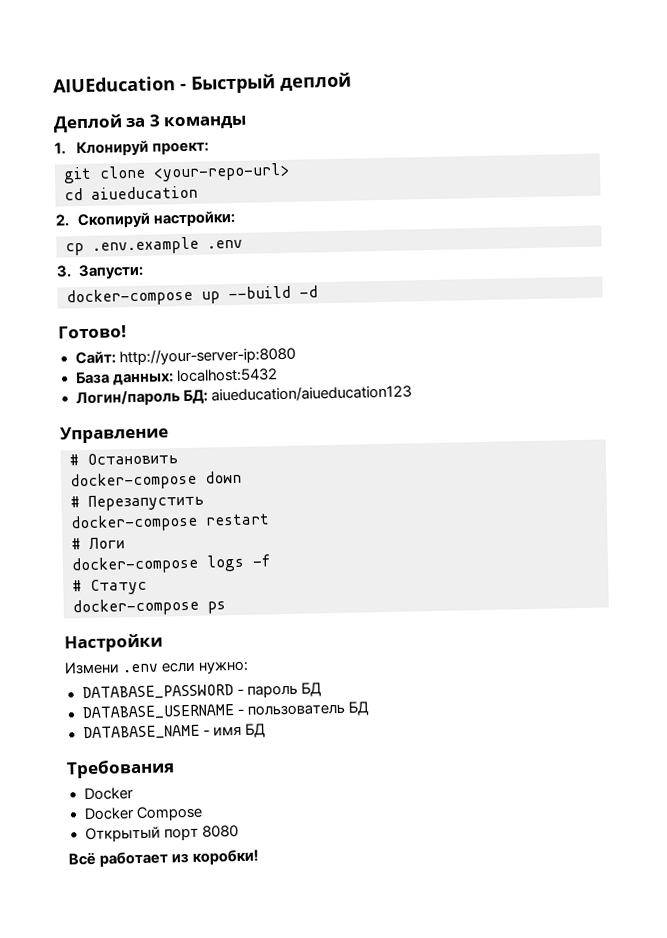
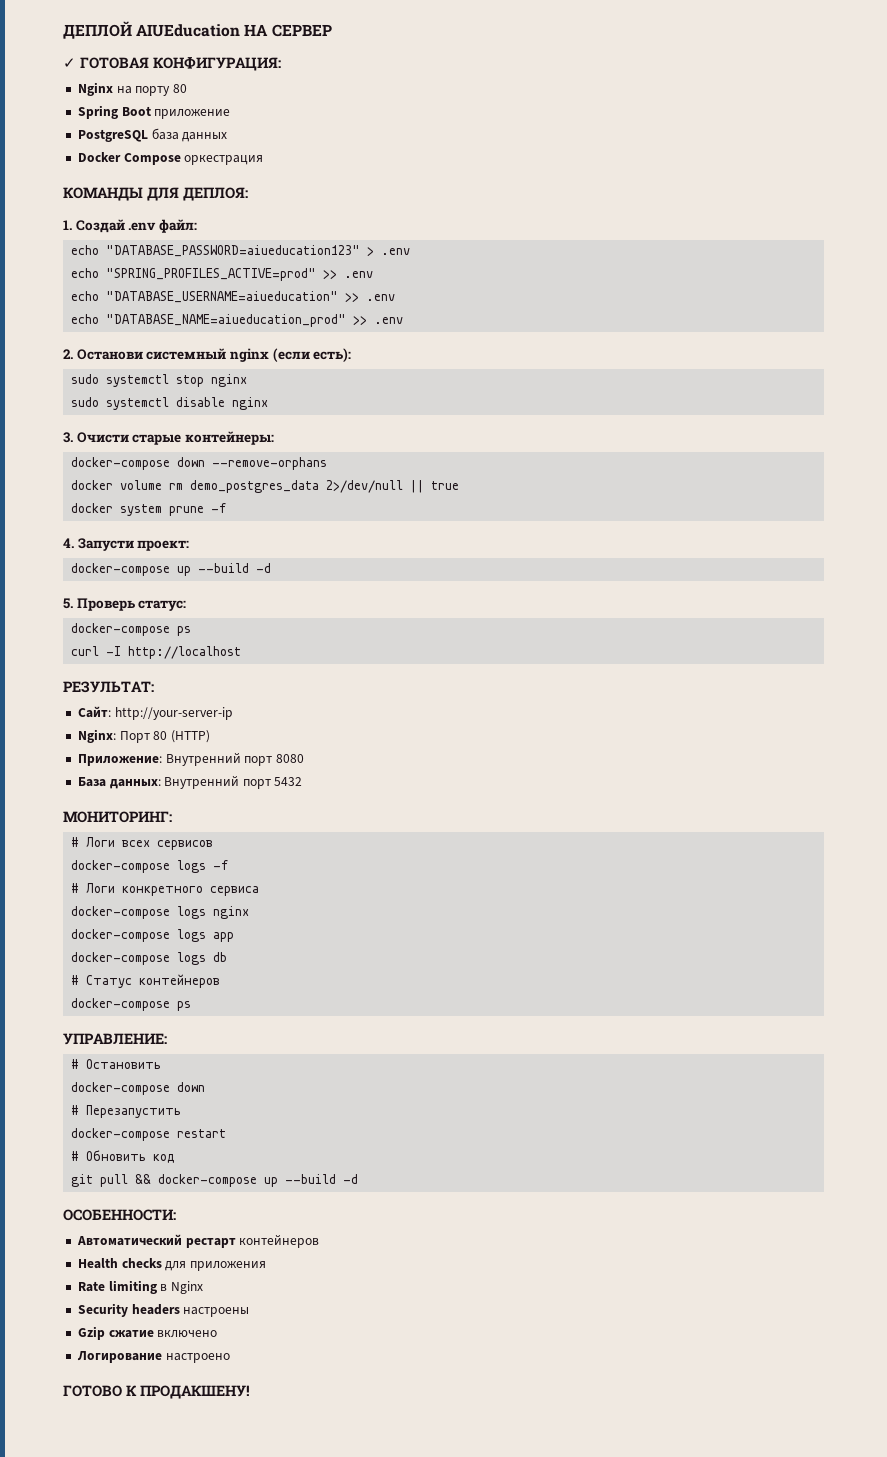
[53,72,352,94] [53,114,248,133] [54,140,209,157] [63,162,290,184] [64,185,198,201] [55,210,236,229] [65,236,243,256] [56,263,144,280] [66,285,318,307] [58,325,127,339] [74,346,296,366] [74,368,278,386] [75,384,412,407] [60,425,169,444] AIUEducation - Быстрый деплой // Деплой за 3 команды // 1. Клонируй проект: // git clone <your-repo-url> // cd aiueducation // 2. Скопируй настройки: // cp .env.example .env // 3. Запусти: // docker-compose up --build -d // Готово! // Сайт: http://your-server-ip:8080 // База данных: localhost:5432 // Логин/пароль БД: aiueducation/aiueducation123 // Управление -> [63,21,332,39] [63,57,281,71] [77,82,187,96] [77,105,231,119] [77,128,228,142] [77,152,264,165] [63,187,248,201] [63,219,197,233] [71,245,411,257] [71,268,374,281] [71,291,396,303] [71,314,404,327] [63,348,352,362] [71,374,248,387] [71,397,269,410] [63,431,274,445] [71,457,328,470] [71,480,460,493] [71,503,227,516] [63,538,190,551] [71,563,272,576] [63,598,187,611] [71,623,192,636] [71,646,242,659] [63,681,154,693] [77,706,233,720] [77,729,210,743] [77,752,304,766] [77,775,303,789] [63,811,172,823] [71,837,214,850] [71,860,229,873] [71,883,260,896] [71,906,250,919] [71,929,235,942] [71,952,228,965] [71,974,221,988] [71,998,192,1011] [63,1033,167,1045] ДЕПЛОЙ AIUEducation НА СЕРВЕР // ✓ ГОТОВАЯ КОНФИГУРАЦИЯ: // Nginx на порту 80 // Spring Boot приложение // PostgreSQL база данных // Docker Compose оркестрация // КОМАНДЫ ДЛЯ ДЕПЛОЯ: // 1. Создай .env файл: // echo "DATABASE_PASSWORD=aiueducation123" > .env // echo "SPRING_PROFILES_ACTIVE=prod" >> .env // echo "DATABASE_USERNAME=aiueducation" >> .env // echo "DATABASE_NAME=aiueducation_prod" >> .env // 2. Останови системный nginx (если есть): // sudo systemctl stop nginx // sudo systemctl disable nginx // 3. Очисти старые контейнеры: // docker-compose down --remove-orphans // docker volume rm demo_postgres_data 2>/dev/null || true // docker system prune -f // 4. Запусти проект: // docker-compose up --build -d // 5. Проверь статус: // docker-compose ps // curl -I http://localhost // РЕЗУЛЬТАТ: // Сайт: http://your-server-ip // Nginx: Порт 80 (HTTP) // Приложение: Внутренний порт 8080 // База данных: Внутренний порт 5432 // МОНИТОРИНГ: // # Логи всех сервисов // docker-compose logs -f // # Логи конкретного сервиса // docker-compose logs nginx // docker-compose logs app // docker-compose logs db // # Статус контейнеров // docker-compose ps // УПРАВЛЕНИЕ:
[89,537,125,550] [71,554,271,575] [72,578,147,595] [72,597,226,617] [64,633,163,653] [64,660,250,675] [81,682,322,701] [81,701,369,721] [82,723,266,741] [66,759,175,779] [83,787,134,801] [83,805,203,822] [84,825,239,843] [68,849,260,867] Логи // docker-compose logs -f // # Статус // docker-compose ps // Настройки // Измени .env если нужно: // DATABASE_PASSWORD - пароль БД // DATABASE_USERNAME - пользователь БД // DATABASE_NAME - имя БД // Требования // Docker // Docker Compose // Открытый порт 8080 // Всё работает из коробки! -> [86,1150,176,1163] [71,1174,359,1187] [63,1209,176,1221] [76,1234,320,1248] [77,1258,266,1271] [77,1280,203,1294] [77,1303,250,1317] [77,1326,218,1340] [76,1351,230,1363] [63,1385,250,1399] Обновить код // git pull && docker-compose up --build -d // ОСОБЕННОСТИ: // Автоматический рестарт контейнеров // Health checks для приложения // Rate limiting в Nginx // Security headers настроены // Gzip сжатие включено // Логирование настроено // ГОТОВО К ПРОДАКШЕНУ!

